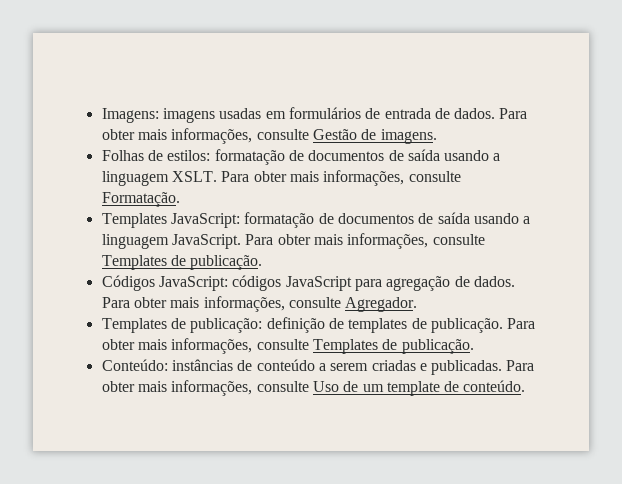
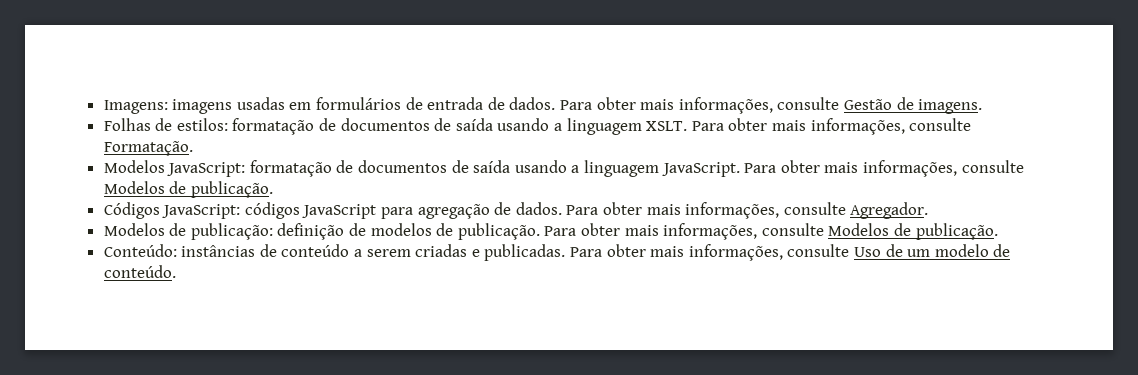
[101,213,167,228] Templates -> [103,160,165,173] Modelos
[101,255,167,270] Templates -> [103,181,165,194] Modelos
[101,318,167,333] Templates -> [103,223,165,236] Modelos
[348,318,408,333] templates -> [370,223,432,236] modelos
[312,339,378,354] Templates -> [828,223,890,236] Modelos
[386,381,440,396] template -> [934,244,989,257] modelo

